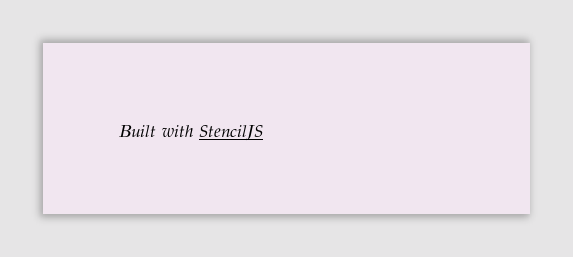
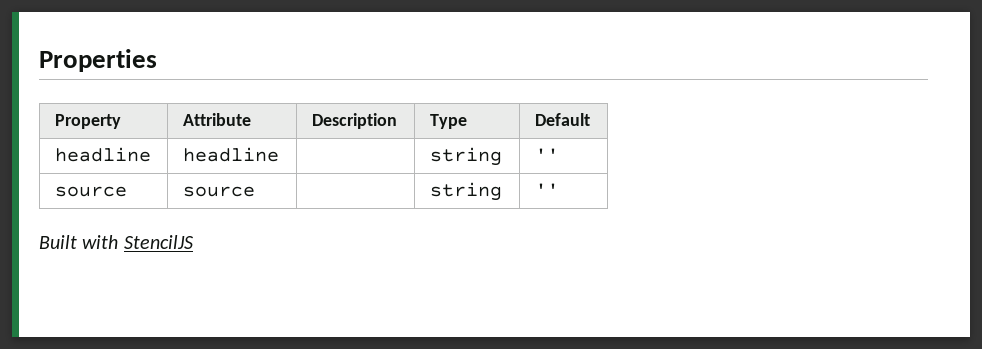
(119, 131) none -> [39,49,157,72] [54,114,121,129] [182,113,251,126] [311,113,397,129] [429,114,467,129] [534,113,590,126] [54,147,151,162] [182,147,279,162] [429,147,502,166] [534,148,559,161] [54,186,127,197] [182,186,255,197] [429,182,502,201] [534,183,559,196] Properties // Property | Attribute | Description | Type | Default // headline | headline | | string | '' // source | source | | string | '' //

